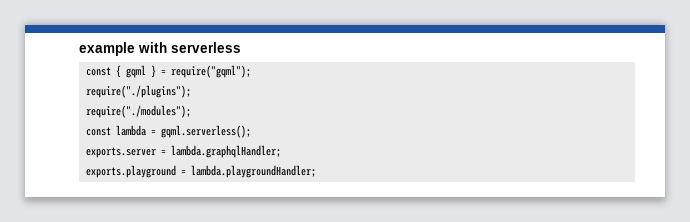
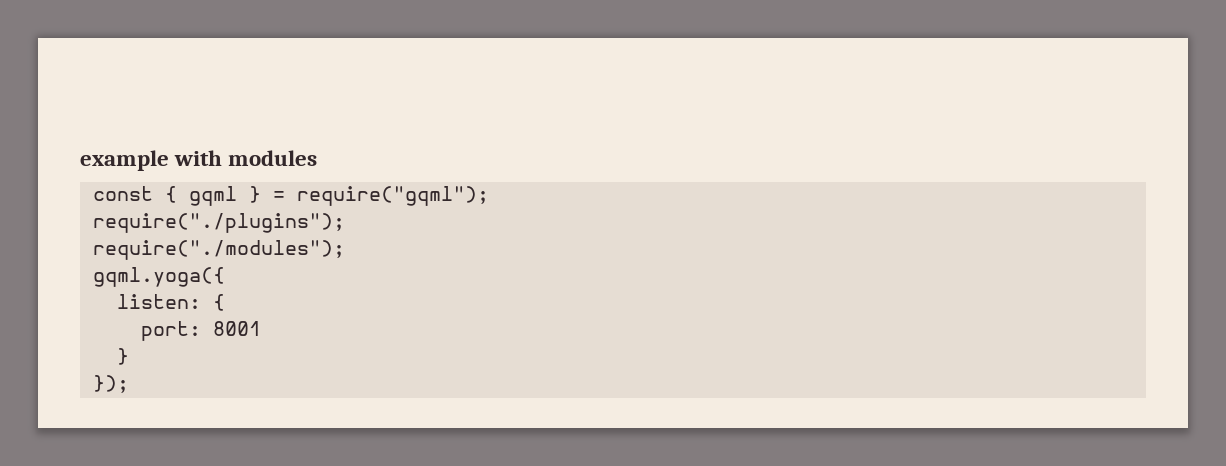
[171,42,241,53] serverless -> [228,150,318,166] modules
[85,125,251,138] [85,145,281,158] [85,165,316,178] const lambda = gqml.serverless(); // exports.server = lambda.graphqlHandler; // exports.playground = lambda.playgroundHandler; -> [93,267,226,287] [117,294,226,311] [141,321,262,341] [117,348,130,365] [93,375,130,393] gqml.yoga({ // listen: { // port: 8001 // } // });

